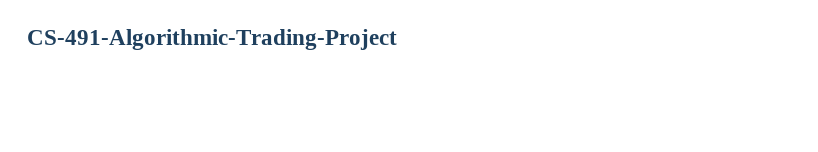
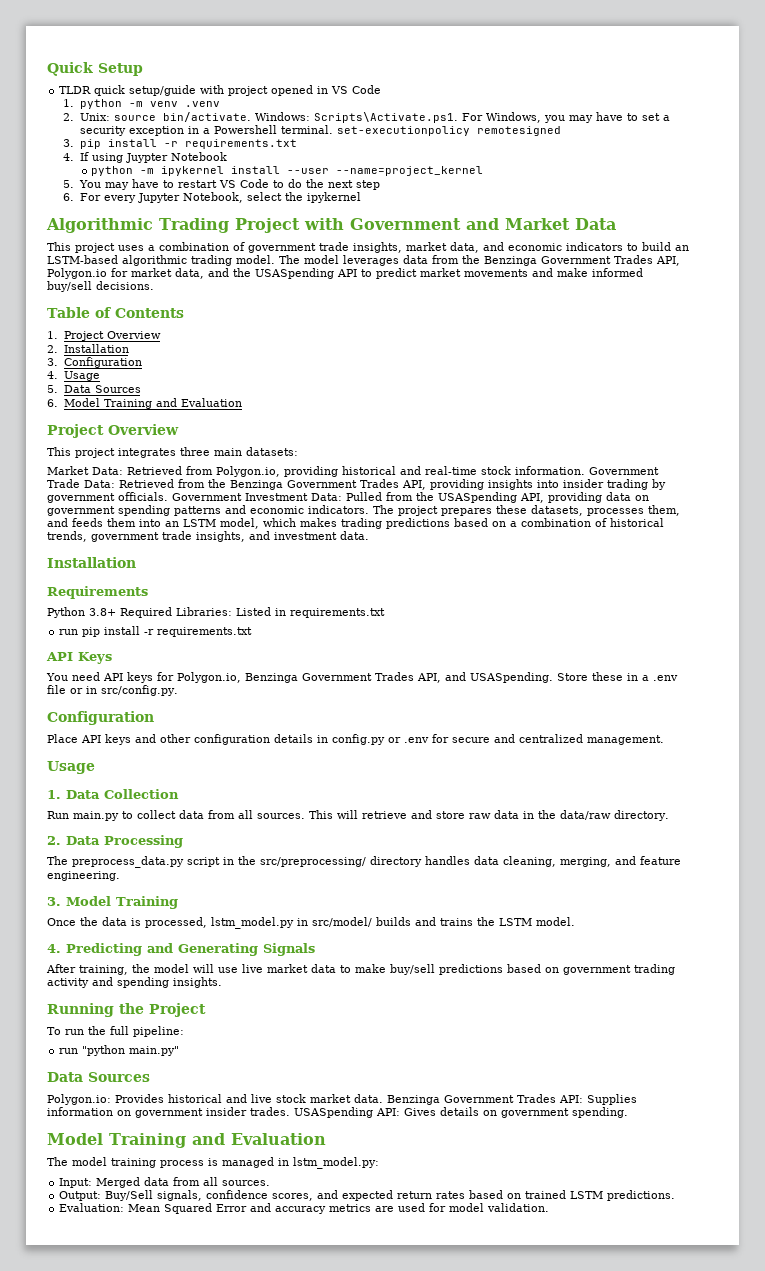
[27,29,397,50] CS-491-Algorithmic-Trading-Project -> [47,62,143,76] [59,85,382,96] [63,99,220,109] [63,112,670,123] [79,125,561,136] [63,139,297,149] [63,152,227,163] [91,166,484,176] [63,179,380,190] [63,192,361,203] [46,218,616,233] [47,242,689,253] [47,255,680,266] [47,268,643,279] [47,281,154,292] [47,307,184,318] [47,331,161,341] [47,344,129,353] [47,357,142,368] [47,371,100,381] [47,385,141,393] [47,398,242,409] [47,424,179,438] [47,447,298,458] [47,466,659,477] [47,479,666,490] [47,492,649,503] [47,505,680,516] [47,518,664,529] [47,531,369,542] [47,557,136,568] [47,586,148,599] [47,607,385,618] [59,626,253,637] [46,652,112,664] [46,672,678,683] [47,685,178,696] [47,711,154,725] [47,734,664,745] [47,761,95,774] [47,789,179,799] [47,810,669,821] [47,835,183,848] [47,856,681,868] [47,871,120,881] [47,896,178,909] [47,917,575,929] [47,943,315,956] [46,964,675,975] [47,977,222,988] [47,1003,206,1017] [47,1026,184,1037] [59,1045,180,1056] [47,1072,150,1082] [47,1094,637,1105] [47,1107,628,1118] [47,1133,326,1148] [47,1157,379,1169] [59,1177,271,1188] [59,1190,676,1201] [59,1203,550,1214] Quick Setup // TLDR quick setup/guide with project opened in VS Code // 1. python -m venv .venv // 2. Unix: source bin/activate. Windows: Scripts\Activate.ps1. For Windows, you may have to set a security exception in a Powershell terminal. set-executionpolicy remotesigned // 3. pip install -r requirements.txt // 4. If using Juypter Notebook // python -m ipykernel install --user --name=project_kernel // 5. You may have to restart VS Code to do the next step // 6. For every Jupyter Notebook, select the ipykernel // Algorithmic Trading Project with Government and Market Data // This project uses a combination of government trade insights, market data, and economic indicators to build an LSTM-based algorithmic trading model. The model leverages data from the Benzinga Government Trades API, Polygon.io for market data, and the USASpending API to predict market movements and make informed buy/sell decisions. // Table of Contents // 1. Project Overview // 2. Installation // 3. Configuration // 4. Usage // 5. Data Sources // 6. Model Training and Evaluation // Project Overview // This project integrates three main datasets: // Market Data: Retrieved from Polygon.io, providing historical and real-time stock information. Government Trade Data: Retrieved from the Benzinga Government Trades API, providing insights into insider trading by government officials. Government Investment Data: Pulled from the USASpending API, providing data on government spending patterns and economic indicators. The project prepares these datasets, processes them, and feeds them into an LSTM model, which makes trading predictions based on a combination of historical trends, government trade insights, and investment data. // Installation // Requirements // Python 3.8+ Required Libraries: Listed in requirements.txt // run pip install -r requirements.txt // API Keys // You need API keys for Polygon.io, Benzinga Government Trades API, and USASpending. Store these in a .env file or in src/config.py. // Configuration // Place API keys and other configuration details in config.py or .env for secure and centralized management. // Usage // 1. Data Collection // Run main.py to collect data from all sources. This will retrieve and store raw data in the data/raw directory. // 2. Data Processing // The preprocess_data.py script in the src/preprocessing/ directory handles data cleaning, merging, and feature engineering. // 3. Model Training // Once the data is processed, lstm_model.py in src/model/ builds and trains the LSTM model. // 4. Predicting and Generating Signals // After training, the model will use live market data to make buy/sell predictions based on government trading activity and spending insights. // Running the Project // To run the full pipeline: // run "python main.py" // Data Sources // Polygon.io: Provides historical and live stock market data. Benzinga Government Trades API: Supplies information on government insider trades. USASpending API: Gives details on government spending. // Model Training and Evaluation // The model training process is managed in lstm_model.py: // Input: Merged data from all sources. // Output: Buy/Sell signals, confidence scores, and expected return rates based on trained LSTM predictions. // Evaluation: Mean Squared Error and accuracy metrics are used for model validation.

